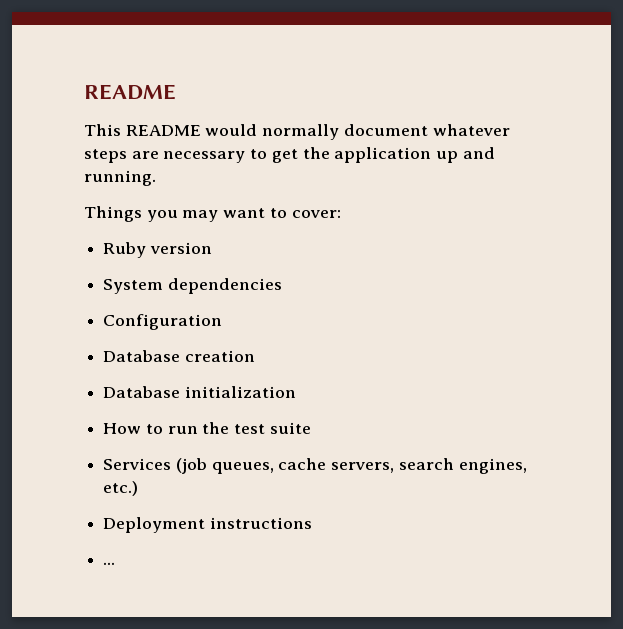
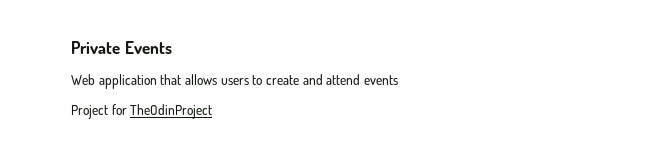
[84,84,176,100] [84,124,510,140] [84,147,495,163] [84,170,156,186] [84,206,341,222] [103,242,212,258] [103,278,282,294] [103,314,223,330] [103,350,255,362] [103,386,296,398] [103,422,311,434] [103,458,527,474] [103,481,139,496] [103,517,312,533] [103,562,116,565] README // This README would normally document whatever steps are necessary to get the application up and running. // Things you may want to cover: // Ruby version // System dependencies // Configuration // Database creation // Database initialization // How to run the test suite // Services (job queues, cache servers, search engines, etc.) // Deployment instructions // ... -> [71,41,172,54] [71,74,398,89] [71,104,213,119] Private Events // Web application that allows users to create and attend events // Project for TheOdinProject

